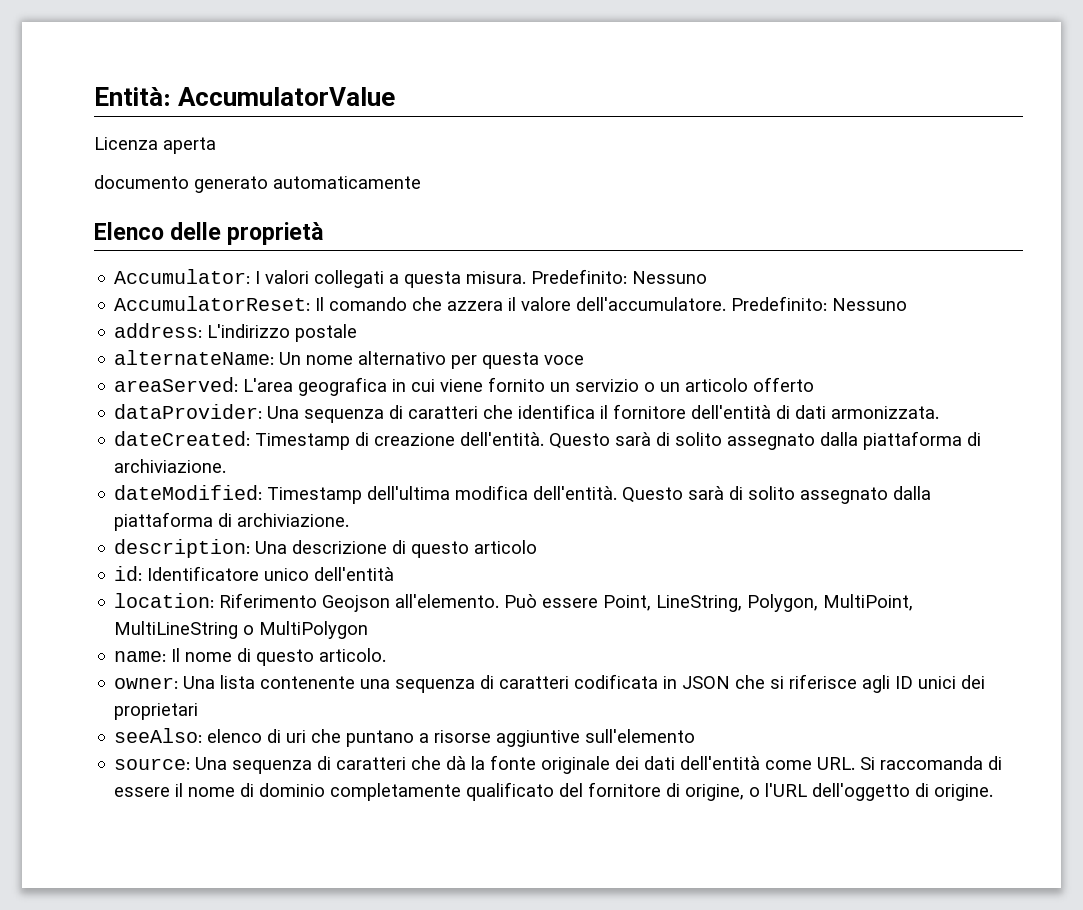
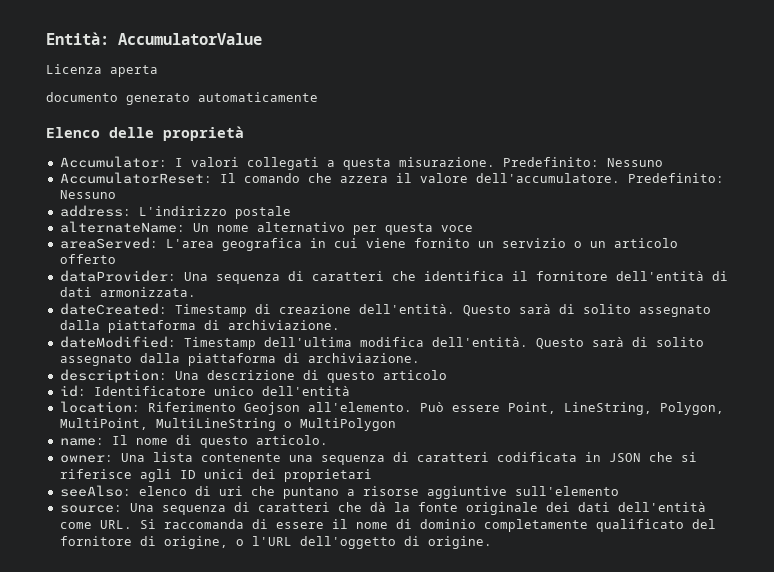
[466,271,527,284] misura. -> [398,157,495,167] misurazione.

